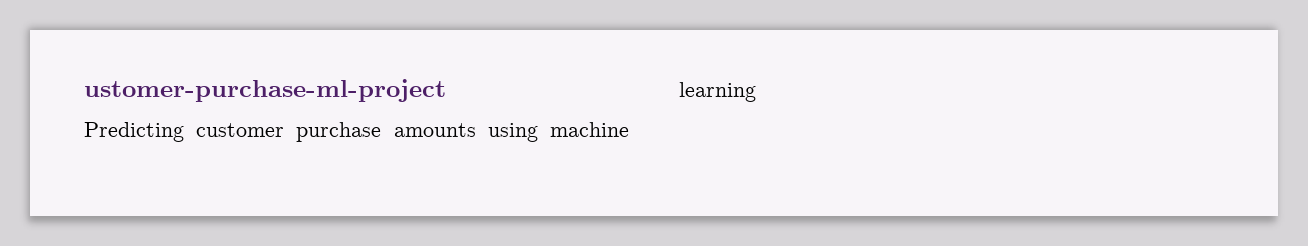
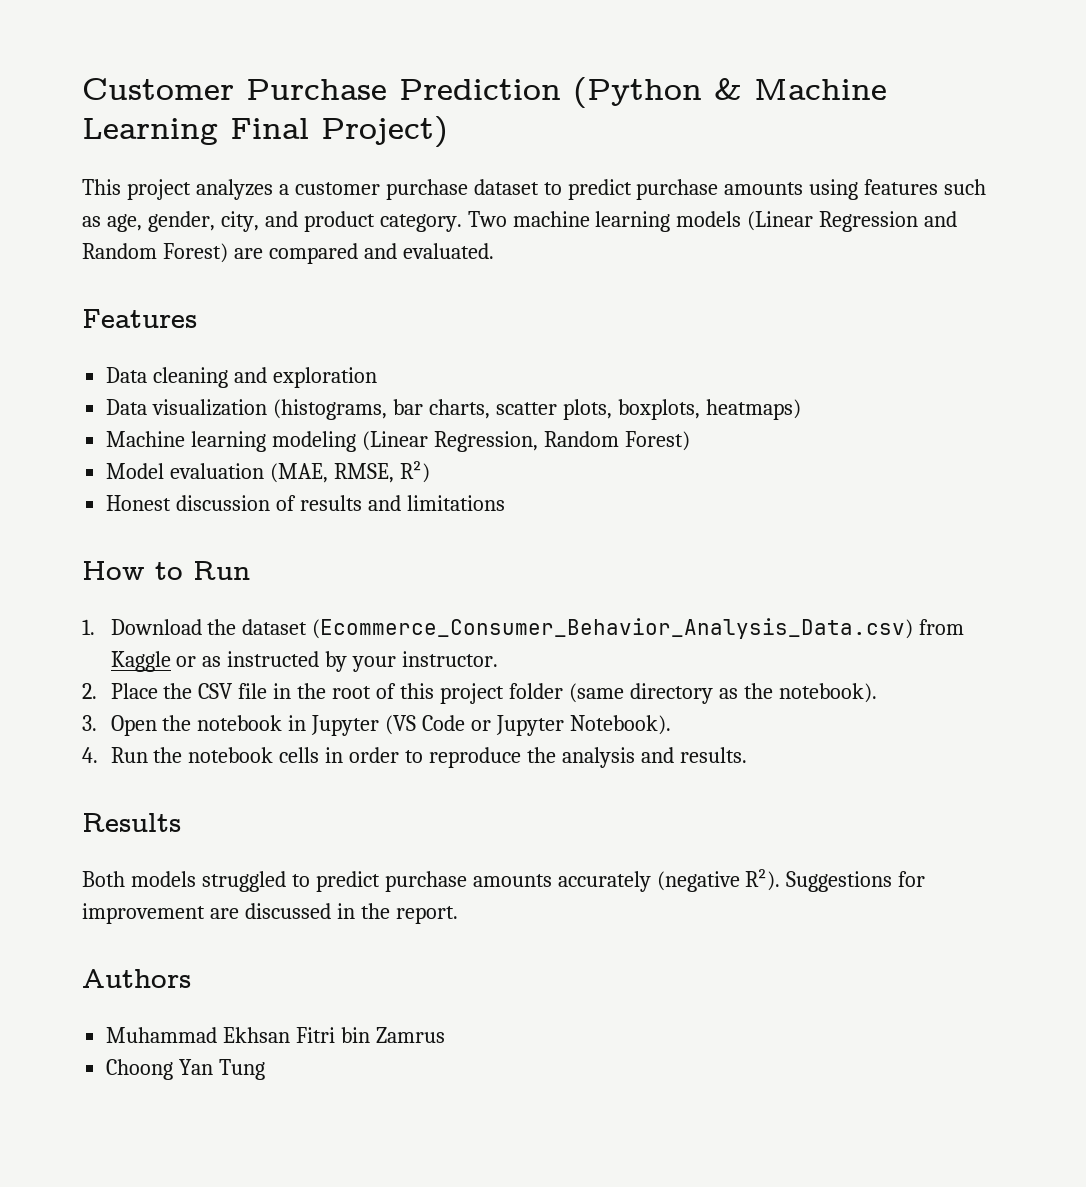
[84,79,446,102] [84,122,629,142] [679,82,756,102] ustomer-purchase-ml-project // Predicting customer purchase amounts using machine learning -> [82,77,887,108] [82,116,448,148] [82,179,987,200] [82,211,958,232] [82,243,494,264] [82,309,197,328] [106,367,378,388] [106,399,801,420] [106,431,690,452] [106,461,430,483] [106,495,505,511] [82,561,250,580] [82,618,965,639] [110,651,499,672] [82,683,877,704] [82,715,672,736] [82,747,747,768] [82,813,181,832] [82,869,926,892] [82,903,458,924] [82,969,191,988] [106,1027,445,1043] [106,1059,266,1080] Customer Purchase Prediction (Python & Machine Learning Final Project) // This project analyzes a customer purchase dataset to predict purchase amounts using features such as age, gender, city, and product category. Two machine learning models (Linear Regression and Random Forest) are compared and evaluated. // Features // Data cleaning and exploration // Data visualization (histograms, bar charts, scatter plots, boxplots, heatmaps) // Machine learning modeling (Linear Regression, Random Forest) // Model evaluation (MAE, RMSE, R²) // Honest discussion of results and limitations // How to Run // 1. Download the dataset (Ecommerce_Consumer_Behavior_Analysis_Data.csv) from Kaggle or as instructed by your instructor. // 2. Place the CSV file in the root of this project folder (same directory as the notebook). // 3. Open the notebook in Jupyter (VS Code or Jupyter Notebook). // 4. Run the notebook cells in order to reproduce the analysis and results. // Results // Both models struggled to predict purchase amounts accurately (negative R²). Suggestions for improvement are discussed in the report. // Authors // Muhammad Ekhsan Fitri bin Zamrus // Choong Yan Tung

